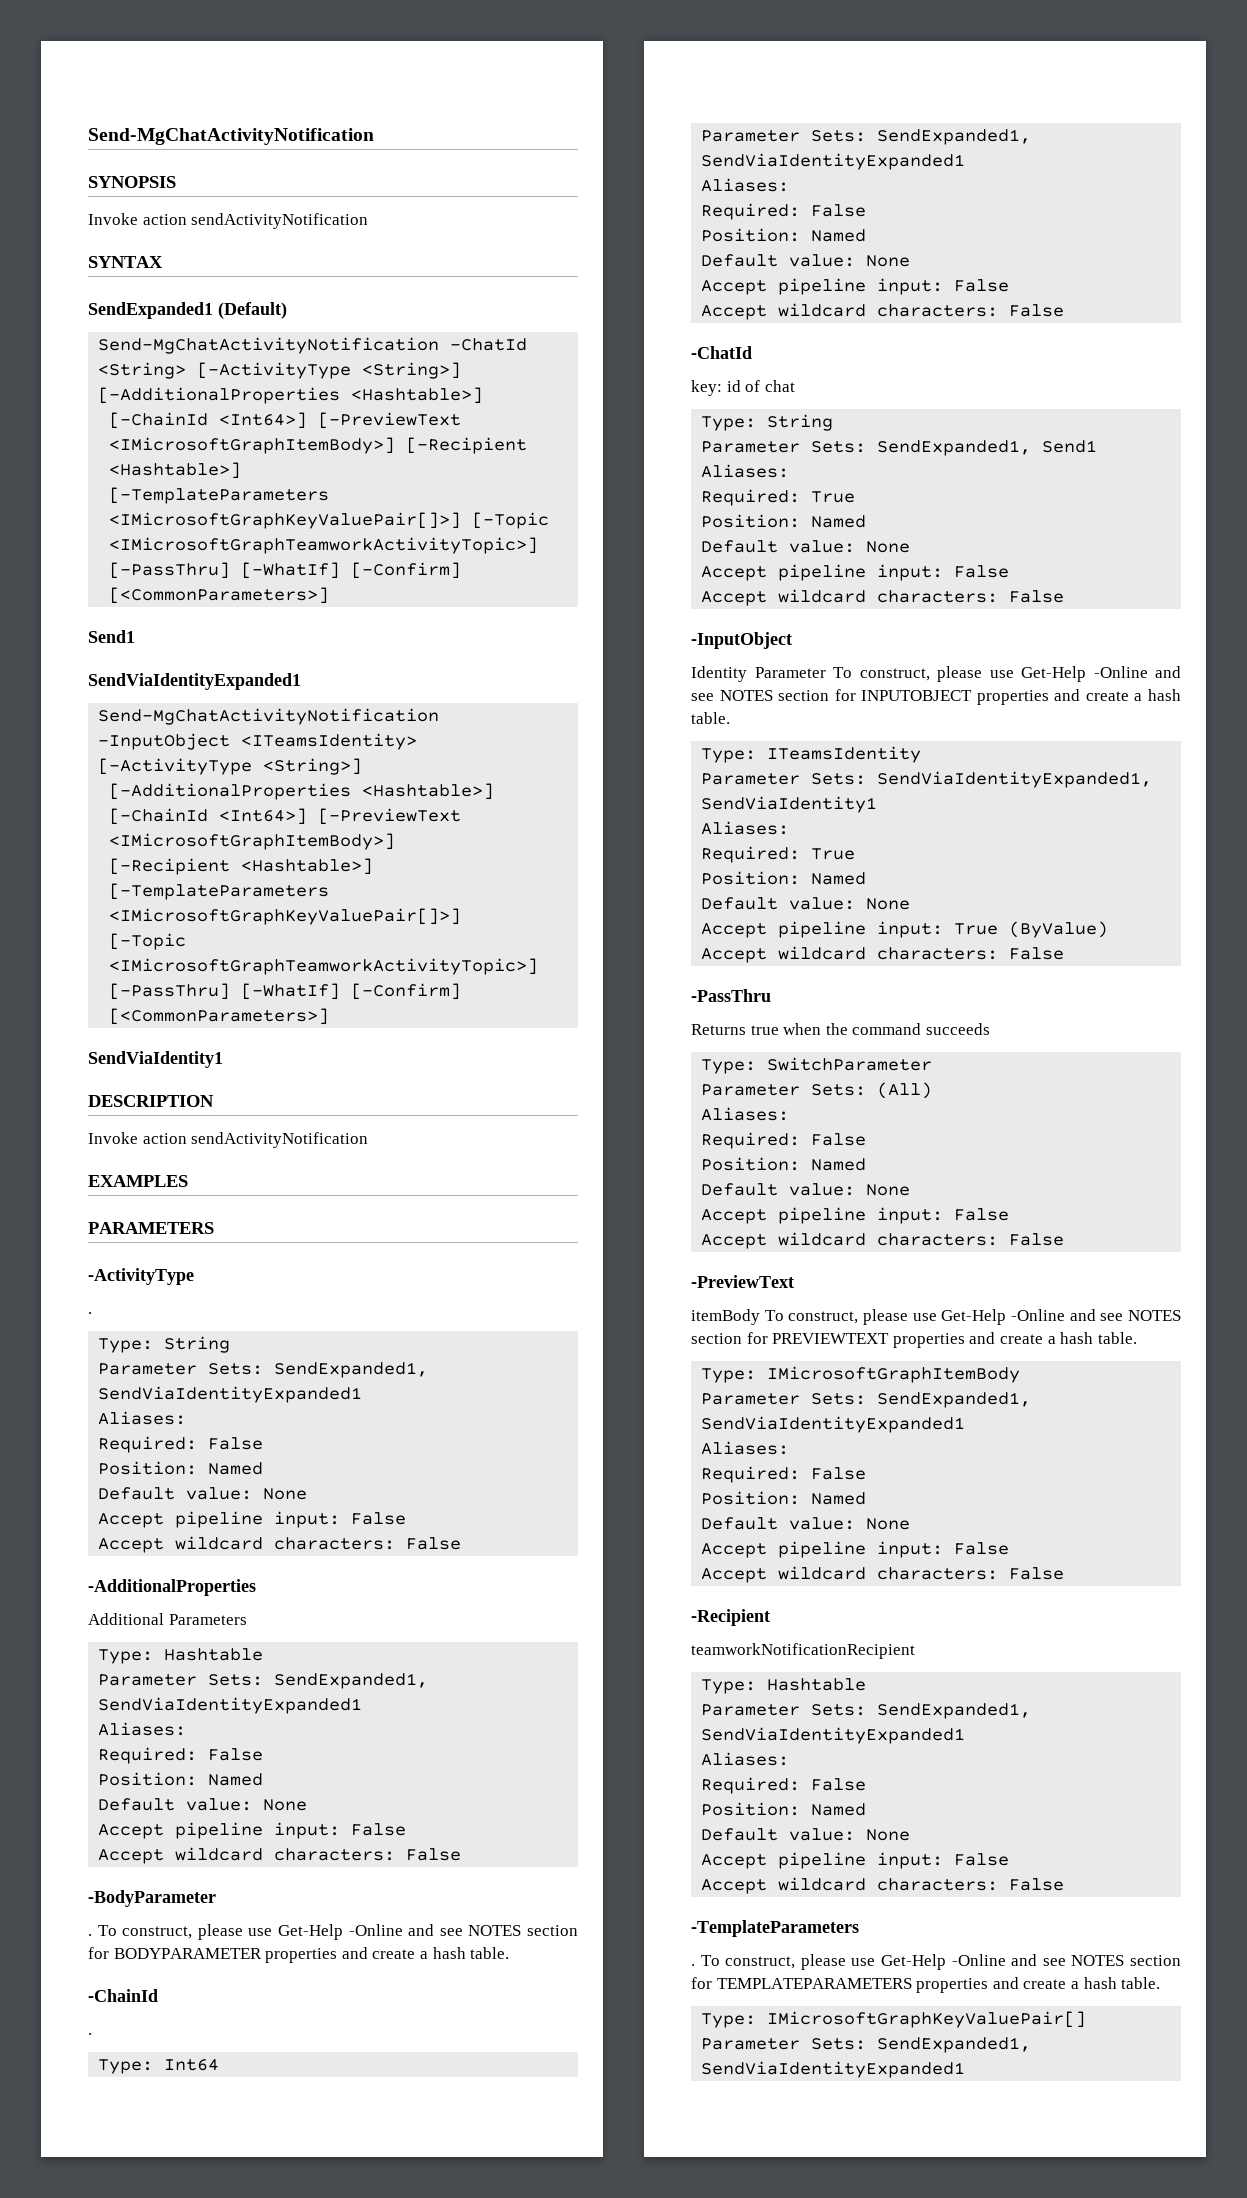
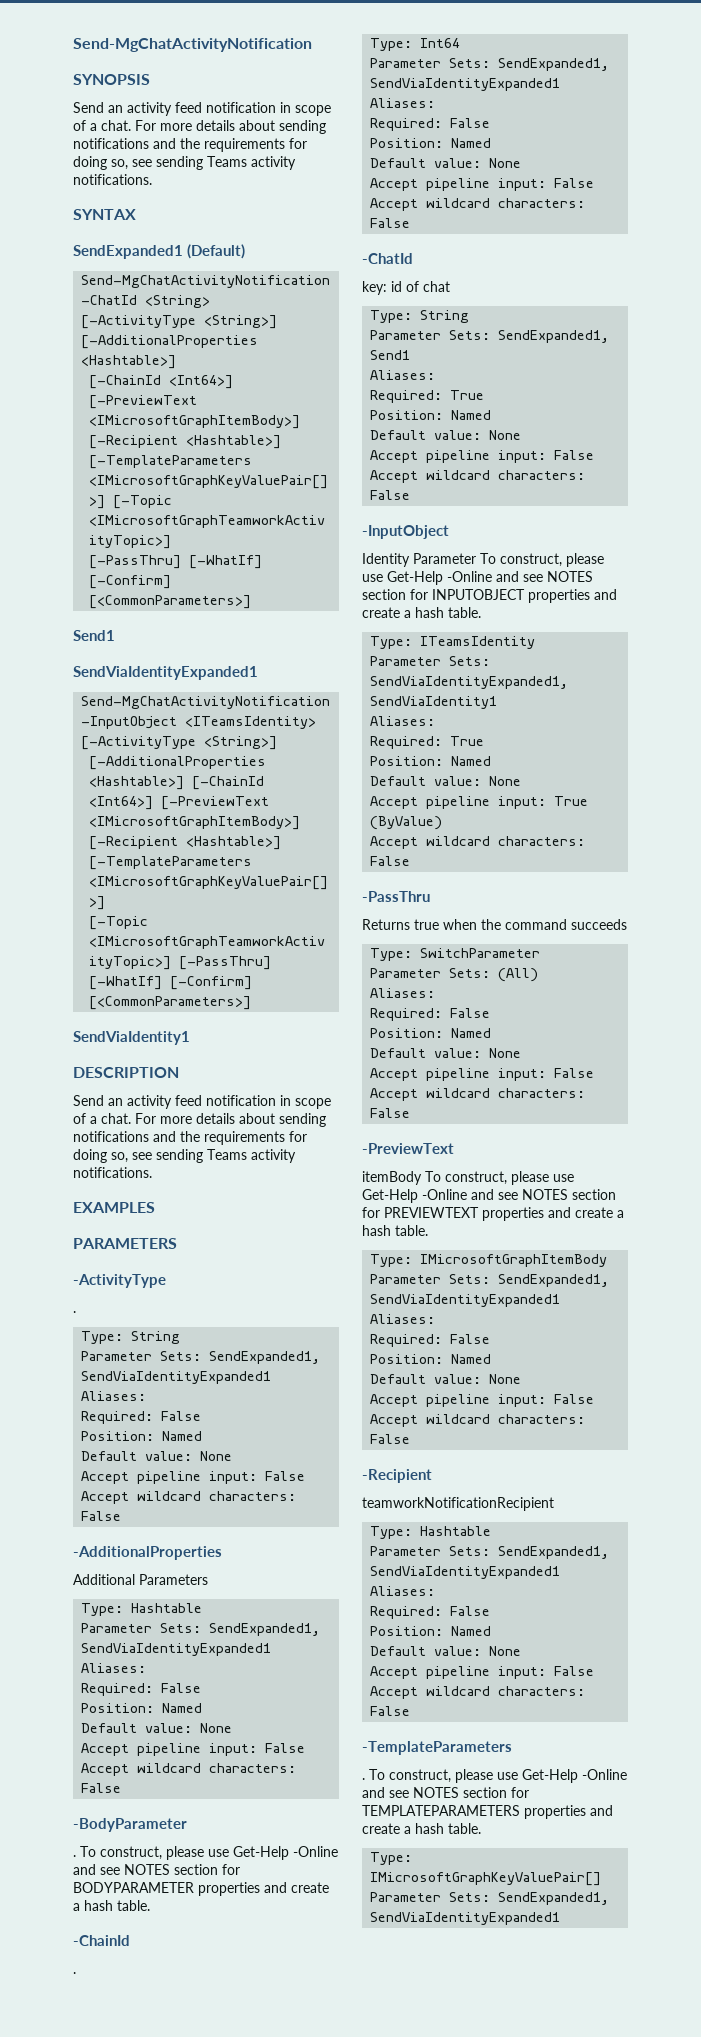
[88,213,369,229] Invoke action sendActivityNotification -> [73,102,331,116] [73,120,326,134] [73,138,307,152] [73,156,296,170] [73,174,152,185] Send an activity feed notification in scope of a chat. For more details about sending notifications and the requirements for doing so, see sending Teams activity notifications.
[88,1132,369,1148] Invoke action sendActivityNotification -> [73,1095,331,1109] [73,1113,326,1127] [73,1131,307,1145] [73,1149,296,1163] [73,1167,152,1178] Send an activity feed notification in scope of a chat. For more details about sending notifications and the requirements for doing so, see sending Teams activity notifications.

